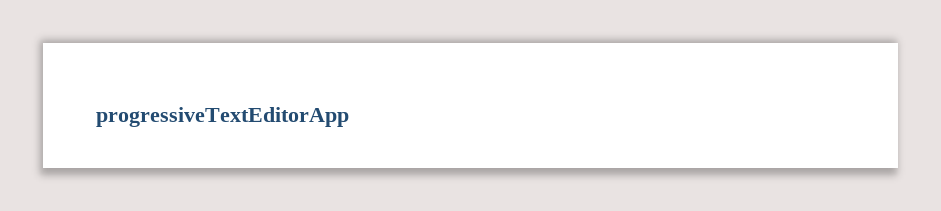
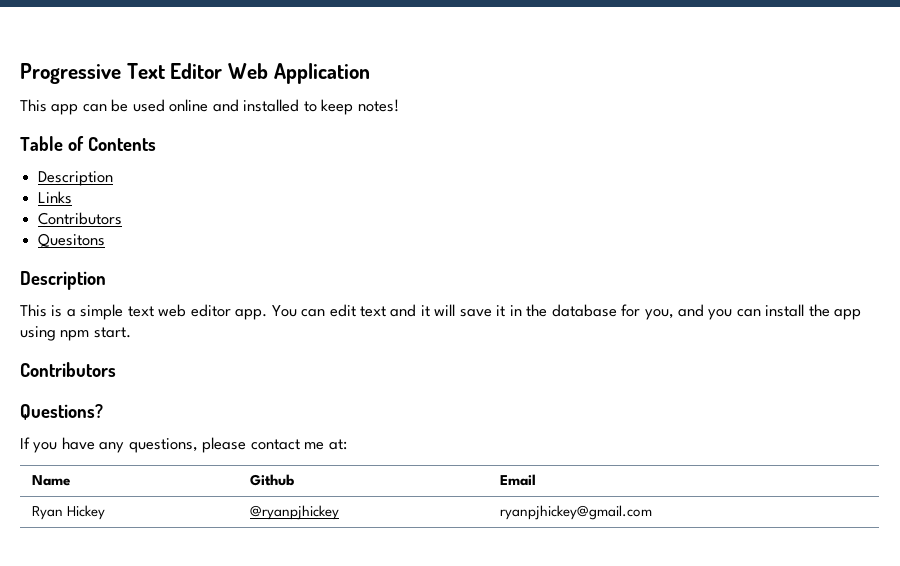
[96,107,349,127] progressiveTextEditorApp -> [20,63,370,84] [20,99,399,115] [20,136,156,151] [38,171,114,186] [38,191,73,204] [38,212,123,225] [38,233,106,247] [20,271,106,290] [20,304,862,320] [20,326,131,341] [20,362,116,377] [20,404,103,420] [20,437,347,453] [31,475,70,486] [249,474,294,486] [499,474,536,486] [31,505,105,520] [249,505,339,520] [499,505,652,520] Progressive Text Editor Web Application // This app can be used online and installed to keep notes! // Table of Contents // Description // Links // Contributors // Quesitons // Description // This is a simple text web editor app. You can edit text and it will save it in the database for you, and you can install the app using npm start. // Contributors // Questions? // If you have any questions, please contact me at: // Name | Github | Email // Ryan Hickey | @ryanpjhickey | ryanpjhickey@gmail.com

